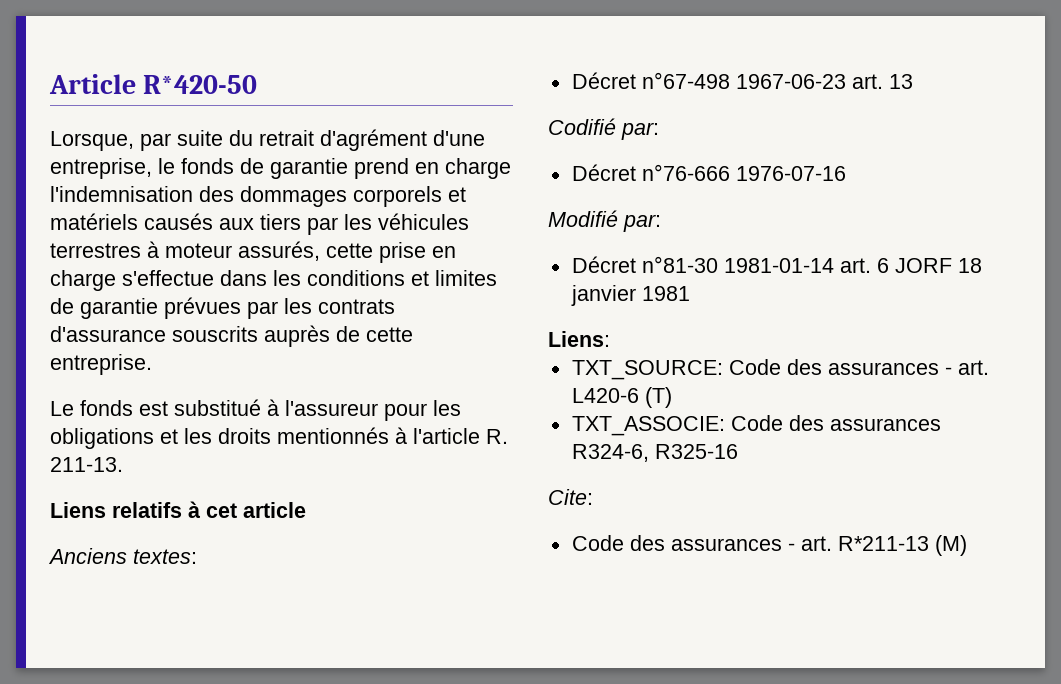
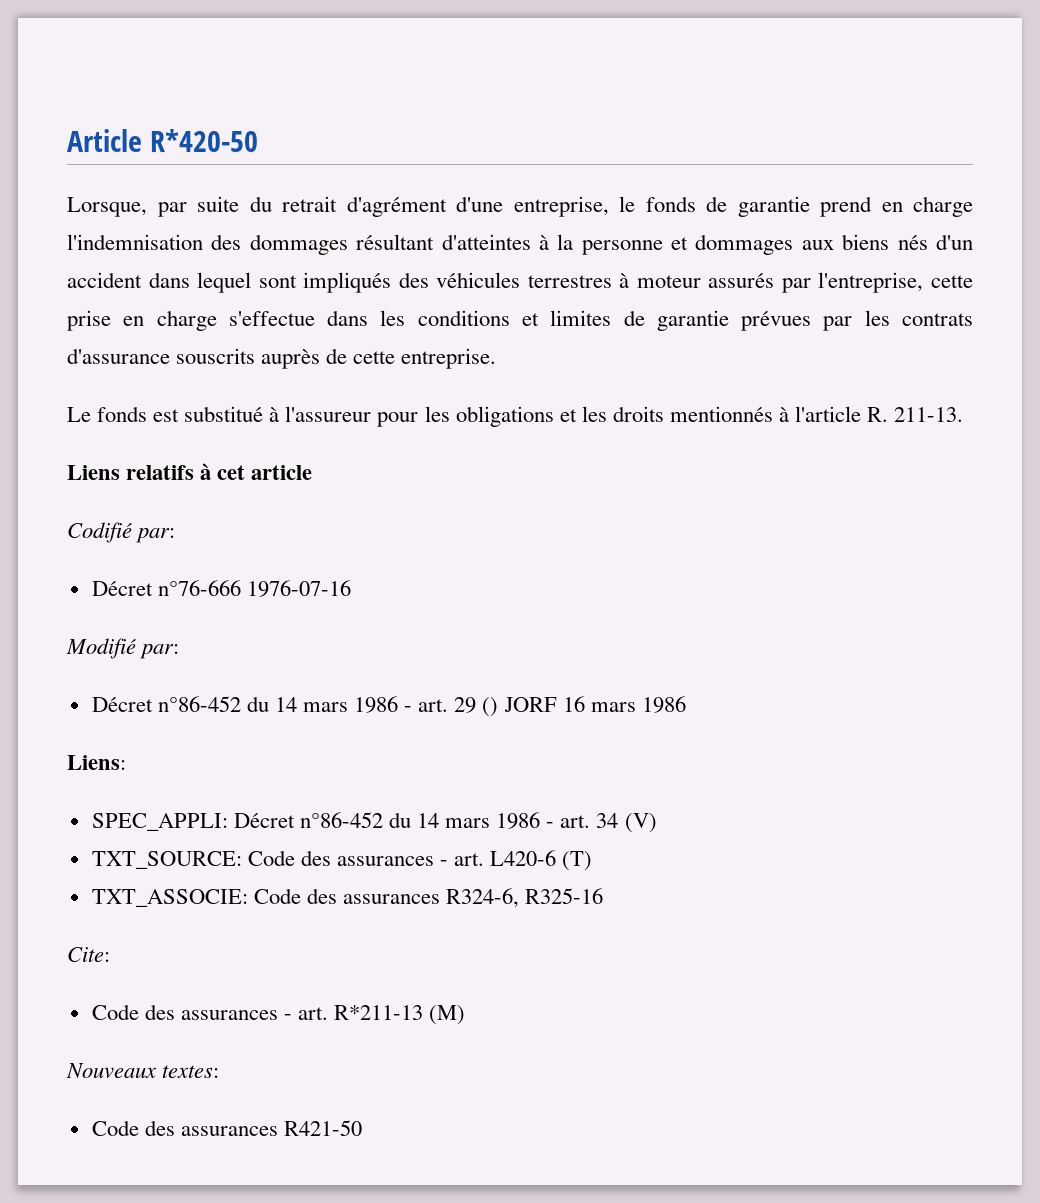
[353,186,466,207] [50,213,372,235] corporels et matériels causés aux tiers par les -> [356,234,973,255] [67,272,429,293] résultant d'atteintes à la personne et dommages aux biens nés d'un accident dans lequel sont impliqués des
[238,241,320,261] assurés, -> [708,272,924,293] assurés par l'entreprise,
[48,548,197,564] [571,72,913,89] // Anciens textes: // Décret n°67-498 1967-06-23 art. 13 -> (313, 472) none
[641,256,982,273] [570,285,690,306] [548,331,610,347] n°81-30 1981-01-14 art. 6 JORF 18 janvier 1981 // Liens: -> [157,696,686,717] [67,755,126,770] [91,812,657,833] n°86-452 du 14 mars 1986 - art. 29 () JORF 16 mars 1986 // Liens: // SPEC_APPLI: Décret n°86-452 du 14 mars 1986 - art. 34 (V)
(967, 545) none -> [66,1063,220,1078] [91,1120,362,1136] // Nouveaux textes: // Code des assurances R421-50

